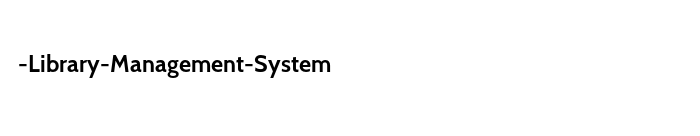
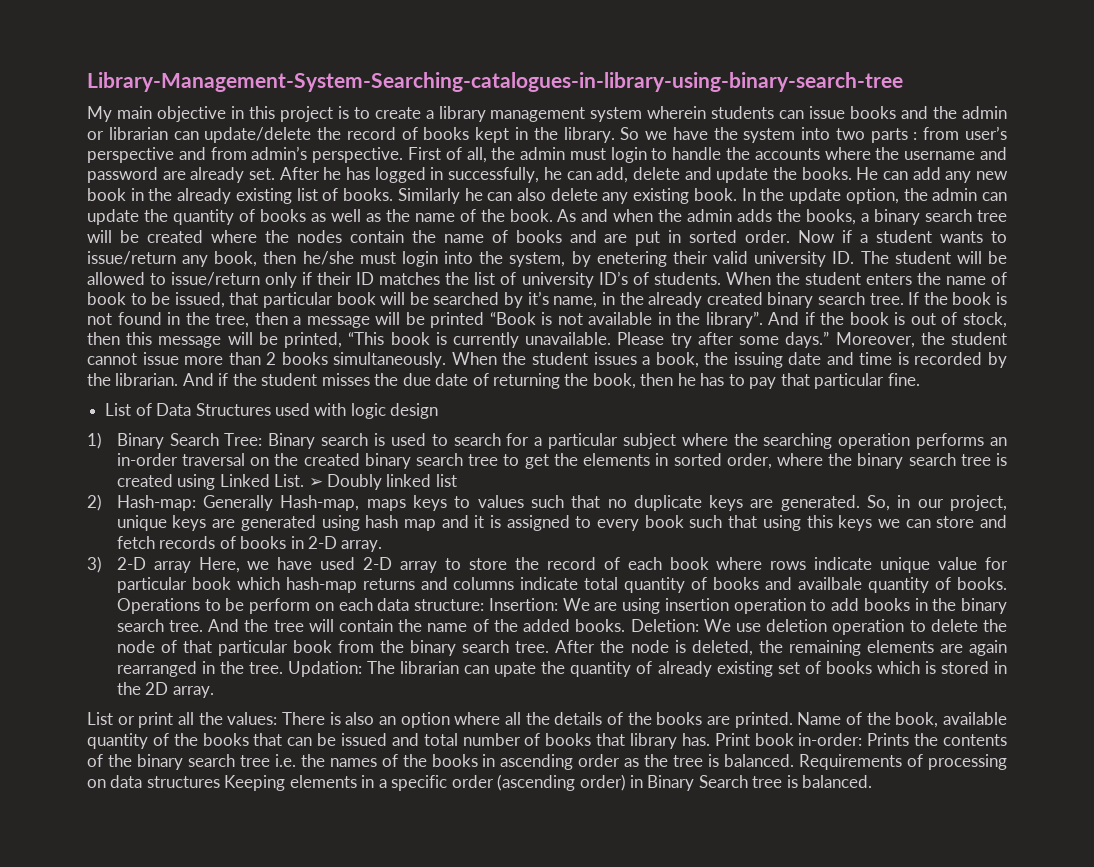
[18,54,331,78] -Library-Management-System -> [87,72,903,92] [87,106,1008,122] [87,126,1007,143] [87,146,1007,163] [87,167,1008,183] [87,188,1008,204] [87,209,1008,225] [87,230,1008,246] [87,251,1007,267] [87,271,1007,288] [87,291,1007,308] [87,311,1007,328] [87,331,1007,348] [87,352,1007,368] [87,373,920,389] [105,403,439,419] [87,432,1007,449] [116,453,1007,469] [116,474,457,490] [87,494,1008,511] [116,515,1008,531] [116,536,383,552] [87,556,1009,573] [116,577,1008,593] [116,598,1008,614] [116,619,1007,635] [116,640,1007,656] [116,661,1008,677] [116,682,214,698] [87,712,1007,728] [87,733,1008,749] [87,754,1008,770] [87,774,873,791] Library-Management-System-Searching-catalogues-in-library-using-binary-search-tree // My main objective in this project is to create a library management system wherein students can issue books and the admin or librarian can update/delete the record of books kept in the library. So we have the system into two parts : from user’s perspective and from admin’s perspective. First of all, the admin must login to handle the accounts where the username and password are already set. After he has logged in successfully, he can add, delete and update the books. He can add any new book in the already existing list of books. Similarly he can also delete any existing book. In the update option, the admin can update the quantity of books as well as the name of the book. As and when the admin adds the books, a binary search tree will be created where the nodes contain the name of books and are put in sorted order. Now if a student wants to issue/return any book, then he/she must login into the system, by enetering their valid university ID. The student will be allowed to issue/return only if their ID matches the list of university ID’s of students. When the student enters the name of book to be issued, that particular book will be searched by it’s name, in the already created binary search tree. If the book is not found in the tree, then a message will be printed “Book is not available in the library”. And if the book is out of stock, then this message will be printed, “This book is currently unavailable. Please try after some days.” Moreover, the student cannot issue more than 2 books simultaneously. When the student issues a book, the issuing date and time is recorded by the librarian. And if the student misses the due date of returning the book, then he has to pay that particular fine. // List of Data Structures used with logic design // 1) Binary Search Tree: Binary search is used to search for a particular subject where the searching operation performs an in-order traversal on the created binary search tree to get the elements in sorted order, where the binary search tree is created using Linked List. ➢ Doubly linked list // 2) Hash-map: Generally Hash-map, maps keys to values such that no duplicate keys are generated. So, in our project, unique keys are generated using hash map and it is assigned to every book such that using this keys we can store and fetch records of books in 2-D array. // 3) 2-D array Here, we have used 2-D array to store the record of each book where rows indicate unique value for particular book which hash-map returns and columns indicate total quantity of books and availbale quantity of books. Operations to be perform on each data structure: Insertion: We are using insertion operation to add books in the binary search tree. And the tree will contain the name of the added books. Deletion: We use deletion operation to delete the node of that particular book from the binary search tree. After the node is deleted, the remaining elements are again rearranged in the tree. Updation: The librarian can upate the quantity of already existing set of books which is stored in the 2D array. // List or print all the values: There is also an option where all the details of the books are printed. Name of the book, available quantity of the books that can be issued and total number of books that library has. Print book in-order: Prints the contents of the binary search tree i.e. the names of the books in ascending order as the tree is balanced. Requirements of processing on data structures Keeping elements in a specific order (ascending order) in Binary Search tree is balanced.

